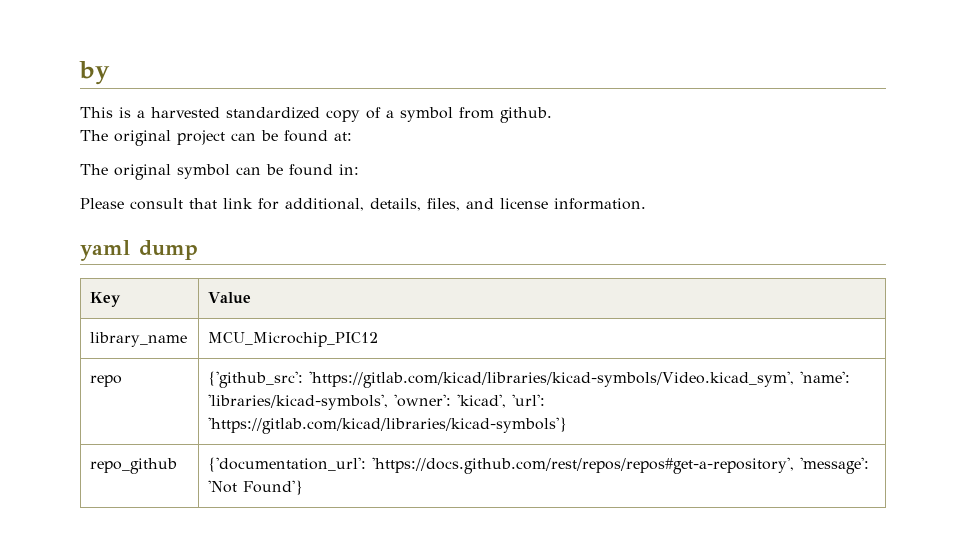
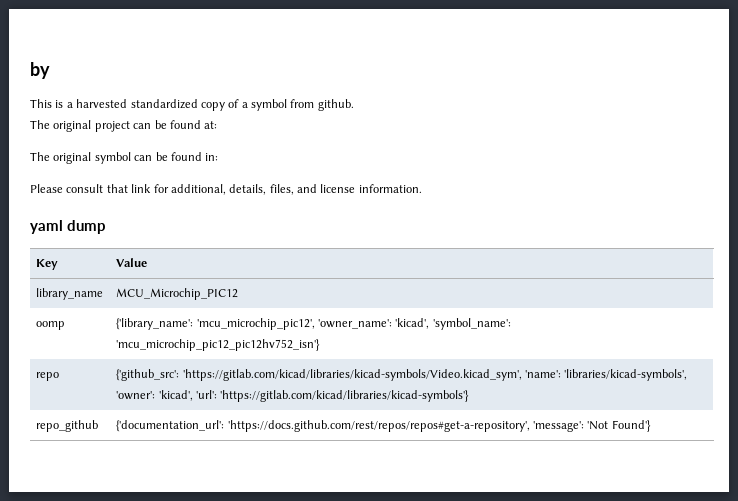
(379, 339) none -> [36,321,66,330] [116,318,511,330] [116,339,321,351] // oomp | {'library_name': 'mcu_microchip_pic12', 'owner_name': 'kicad', 'symbol_name': 'mcu_microchip_pic12_pic12hv752_isn'}

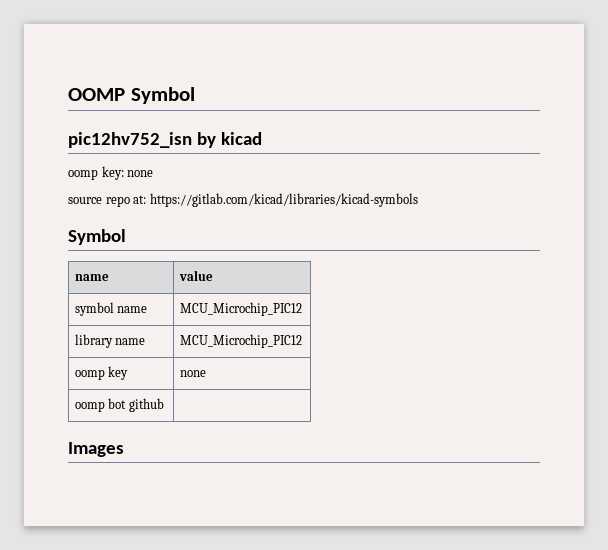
[30,62,50,79] [30,99,354,111] [30,120,218,132] [30,152,219,164] [30,184,422,195] [30,220,107,234] [36,259,59,270] [116,258,148,267] [36,288,104,300] [116,288,239,300] [36,321,66,330] [116,318,511,330] [116,339,321,351] [36,372,60,381] [116,369,688,381] [116,390,470,402] [36,420,99,432] [116,420,651,432] by // This is a harvested standardized copy of a symbol from github. // The original project can be found at: // The original symbol can be found in: // Please consult that link for additional, details, files, and license information. // yaml dump // Key | Value // library_name | MCU_Microchip_PIC12 // oomp | {'library_name': 'mcu_microchip_pic12', 'owner_name': 'kicad', 'symbol_name': 'mcu_microchip_pic12_pic12hv752_isn'} // repo | {'github_src': 'https://gitlab.com/kicad/libraries/kicad-symbols/Video.kicad_sym', 'name': 'libraries/kicad-symbols', 'owner': 'kicad', 'url': 'https://gitlab.com/kicad/libraries/kicad-symbols'} // repo_github | {'documentation_url': 'https://docs.github.com/rest/repos/repos#get-a-repository', 'message': 'Not Found'} -> [68,87,195,104] [68,132,262,148] [68,166,154,180] [68,193,418,207] [68,229,126,245] [74,274,109,281] [178,270,213,281] [74,302,148,316] [179,302,302,316] [74,334,146,348] [179,334,302,348] [74,366,129,380] [179,370,206,377] [74,398,164,412] [68,442,124,457] OOMP Symbol // pic12hv752_isn by kicad // oomp key: none // source repo at: https://gitlab.com/kicad/libraries/kicad-symbols // Symbol // name | value // symbol name | MCU_Microchip_PIC12 // library name | MCU_Microchip_PIC12 // oomp key | none // oomp bot github | // Images

